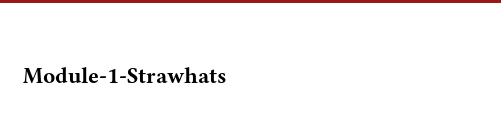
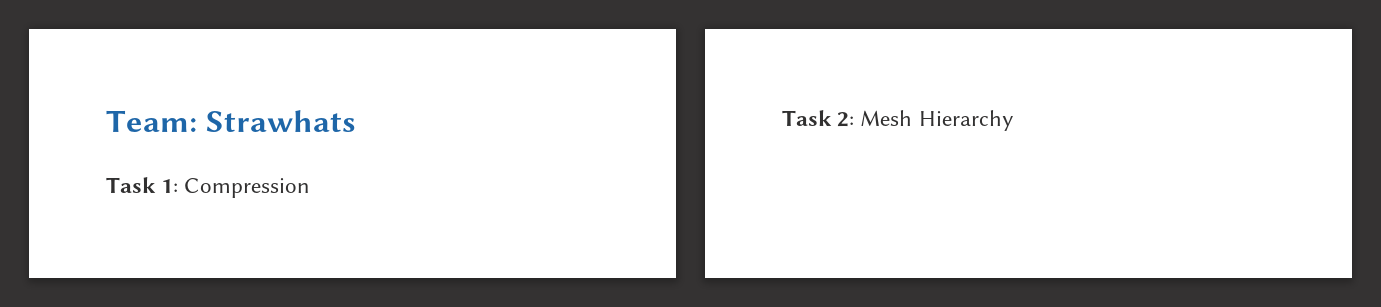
[23,67,227,84] Module-1-Strawhats -> [106,110,356,132] [106,177,310,198] [782,110,1014,131] Team: Strawhats // Task 1: Compression // Task 2: Mesh Hierarchy

